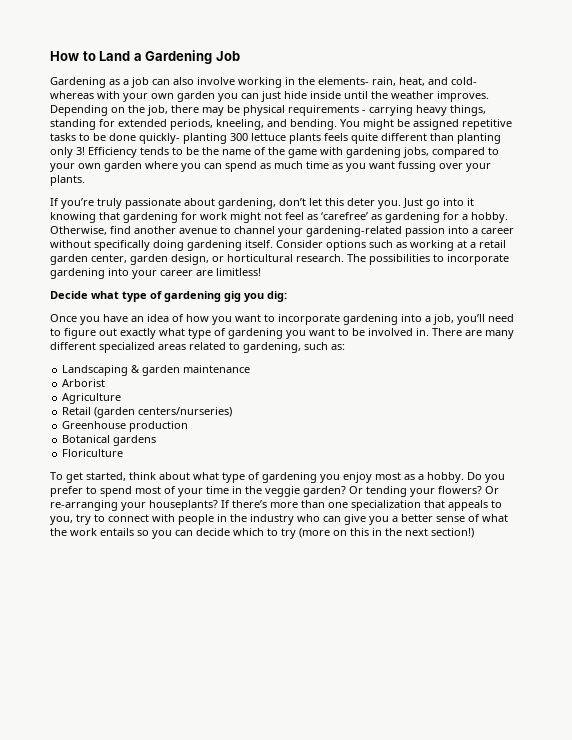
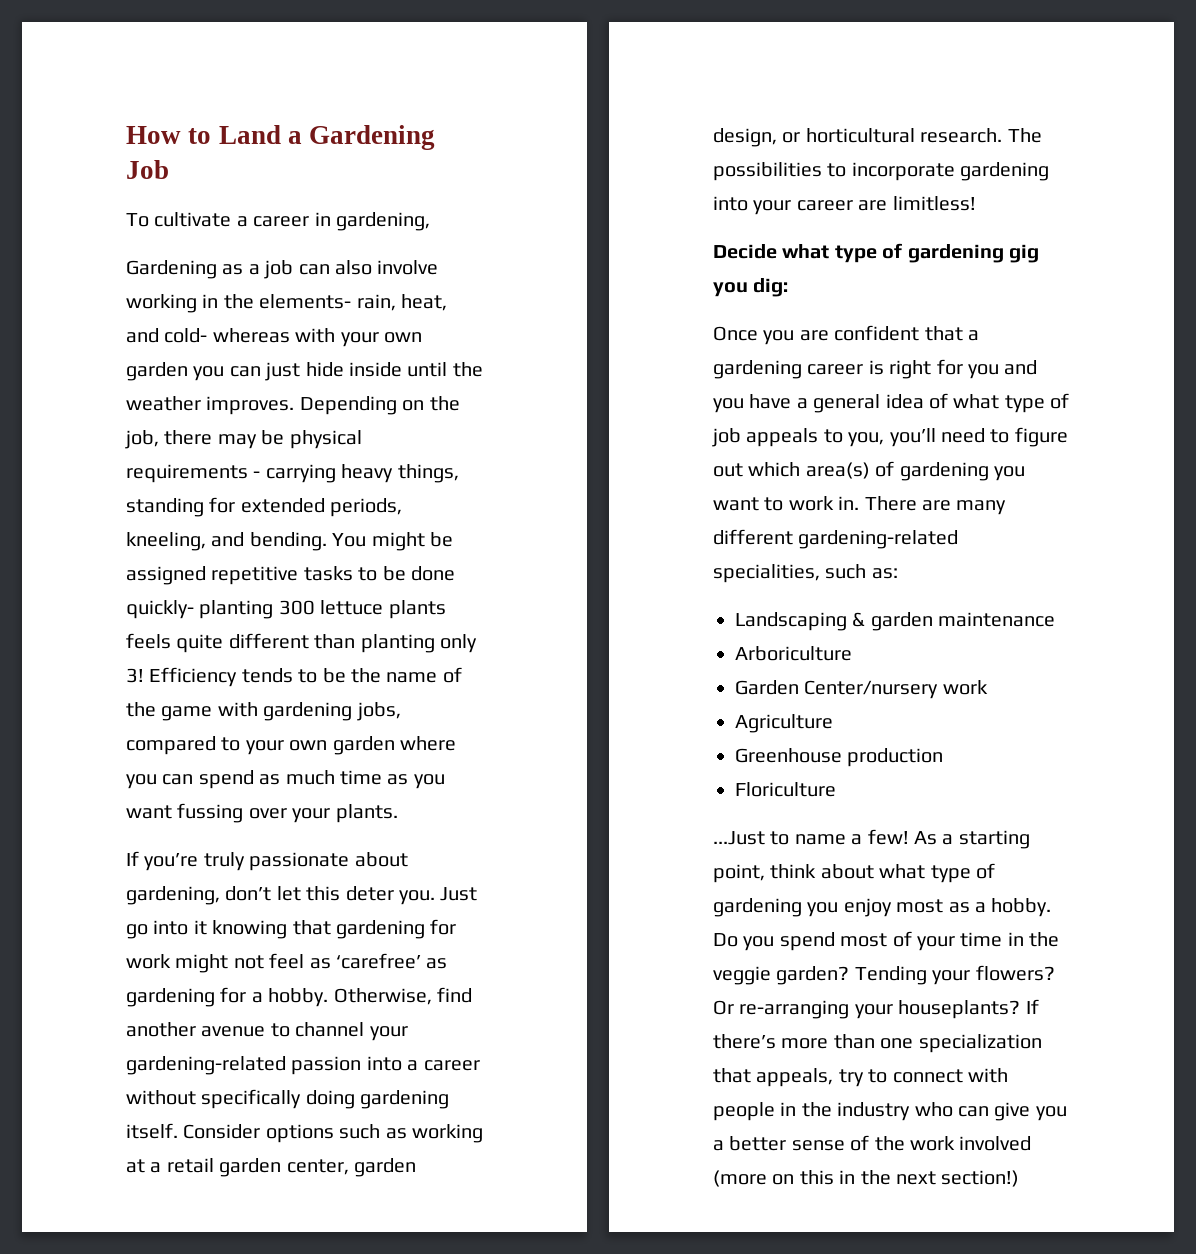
(240, 56) none -> [126,212,430,231] // To cultivate a career in gardening,
[103,314,454,325] have an idea of how you want to incorporate gardening into a job, -> [799,325,979,341] [713,359,1038,379] [713,393,1070,413] [712,428,885,447] are confident that a gardening career is right for you and you have a general idea of what type of job appeals to you,
[120,328,211,339] exactly what type -> [748,462,870,479] which area(s)
[352,328,413,336] be involved -> [788,496,834,511] work
[99,342,301,353] specialized areas related to gardening, -> [798,530,959,549] [713,564,820,583] gardening-related specialities,
[62,379,106,387] [62,393,122,404] [62,407,233,418] Arborist // Agriculture // Retail (garden centers/nurseries) -> [735,646,852,661] [735,680,988,699] [735,714,833,733] Arboriculture // Garden Center/nursery work // Agriculture
[62,435,157,446] // Botanical gardens -> (944, 757) none
[50,472,126,483] To get started, -> [713,829,1030,849] [713,864,765,883] ...Just to name a few! As a starting point,
[50,486,97,497] prefer to -> (775, 943) none
[349,486,407,497] Or tending -> [854,966,927,985] Tending
[448,500,502,511] [50,516,73,525] appeals to you, -> [756,1068,834,1087] appeals,
[482,514,508,522] what -> (870, 1143) none
[100,528,296,539] entails so you can decide which to try -> [959,1136,1032,1151] involved

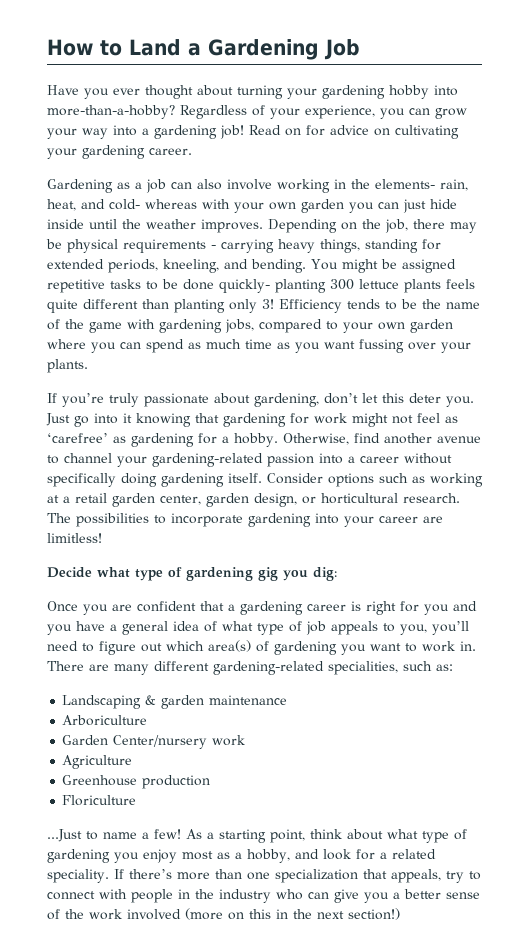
[126,212,430,231] To cultivate a career in gardening, -> [47,85,458,99] [47,105,467,119] [47,125,459,139] [47,145,192,159] Have you ever thought about turning your gardening hobby into more-than-a-hobby? Regardless of your experience, you can grow your way into a gardening job! Read on for advice on cultivating your gardening career.
[991,898,1052,917] [713,931,1060,951] [713,965,1055,985] [713,1000,1021,1019] hobby. Do you spend most of your time in the veggie garden? Tending your flowers? Or re-arranging your houseplants? -> [247,849,436,863] [47,869,109,883] hobby, and look for a related speciality.

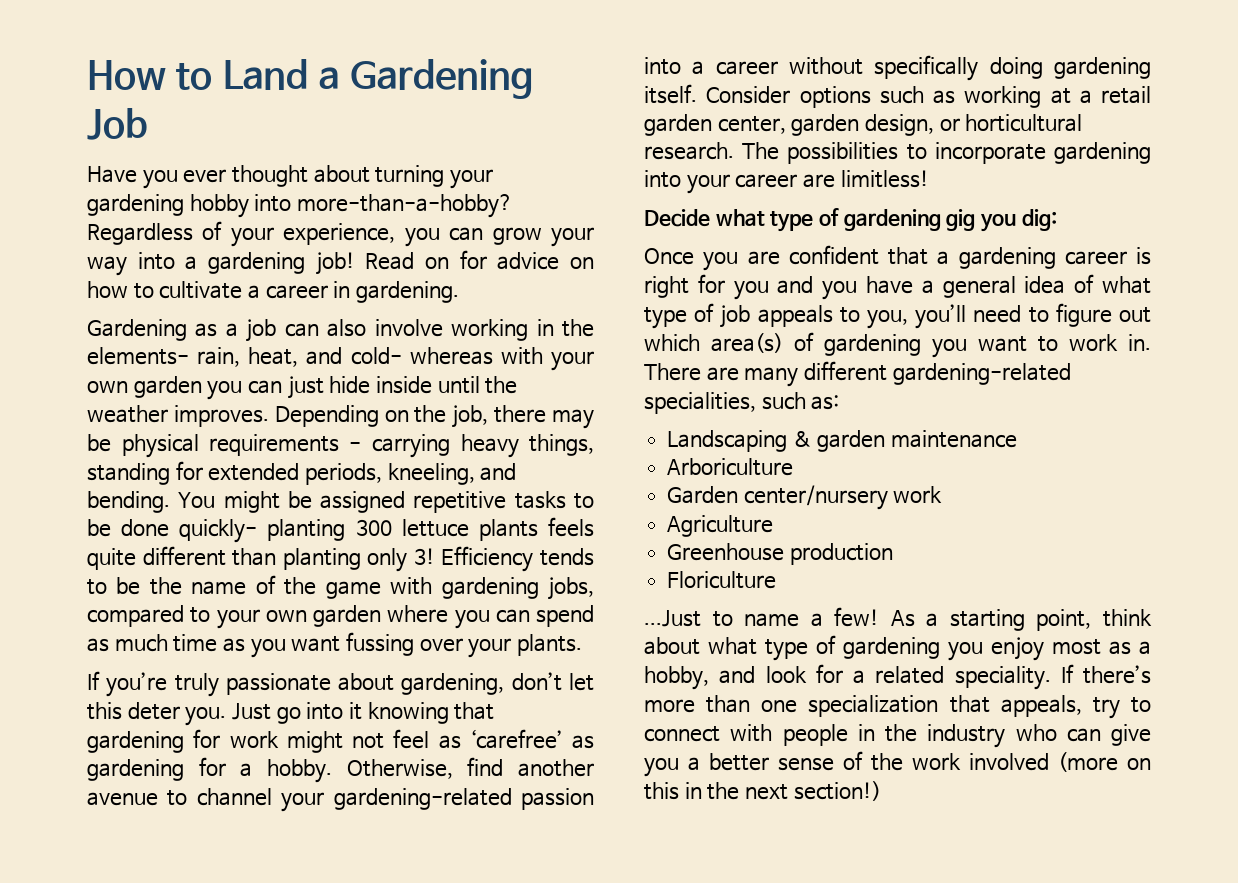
[395,125,459,139] [47,145,192,159] cultivating your gardening career. -> [87,281,459,303] how to cultivate a career in gardening.
[113,735,208,749] Center/nursery -> [743,485,888,510] center/nursery

